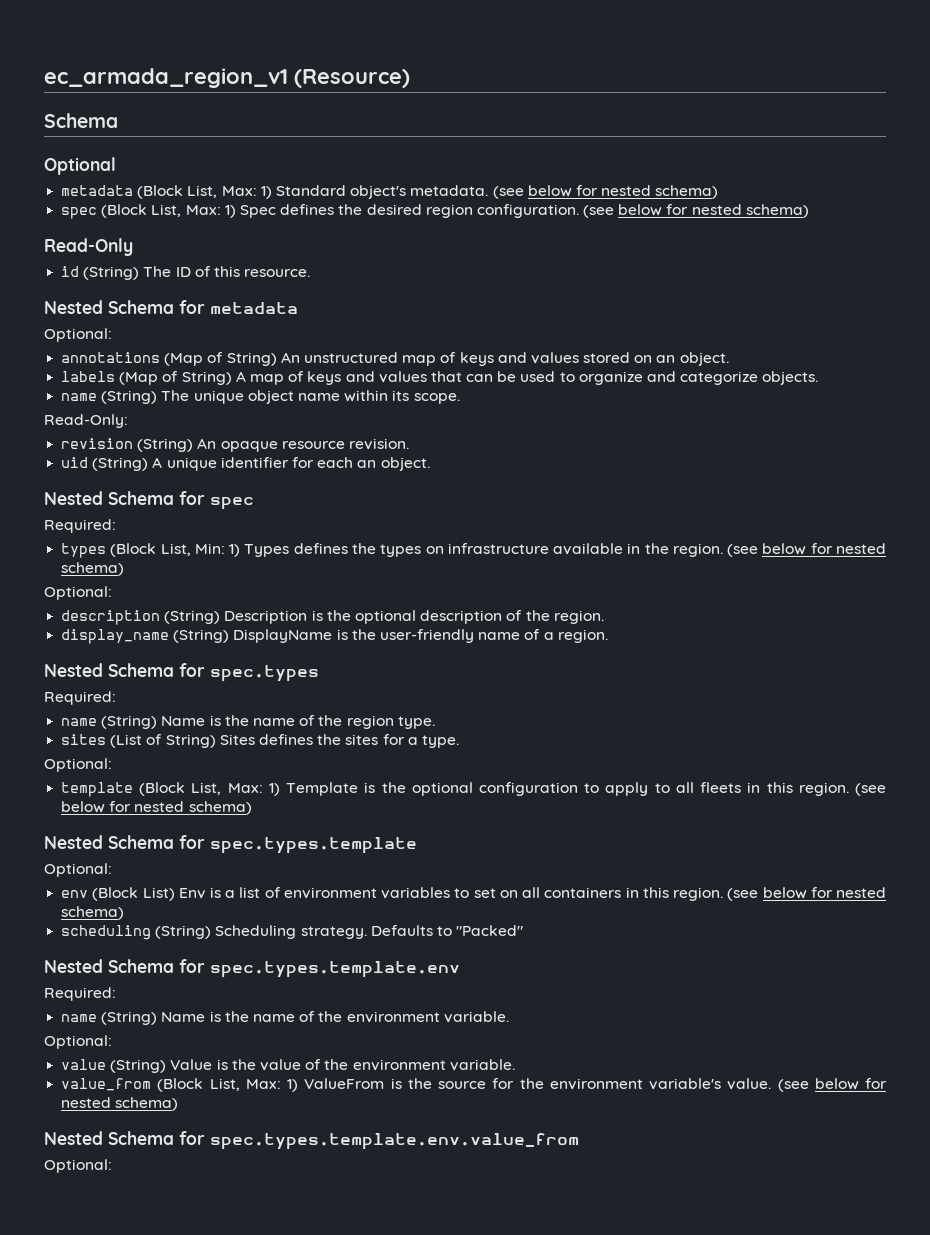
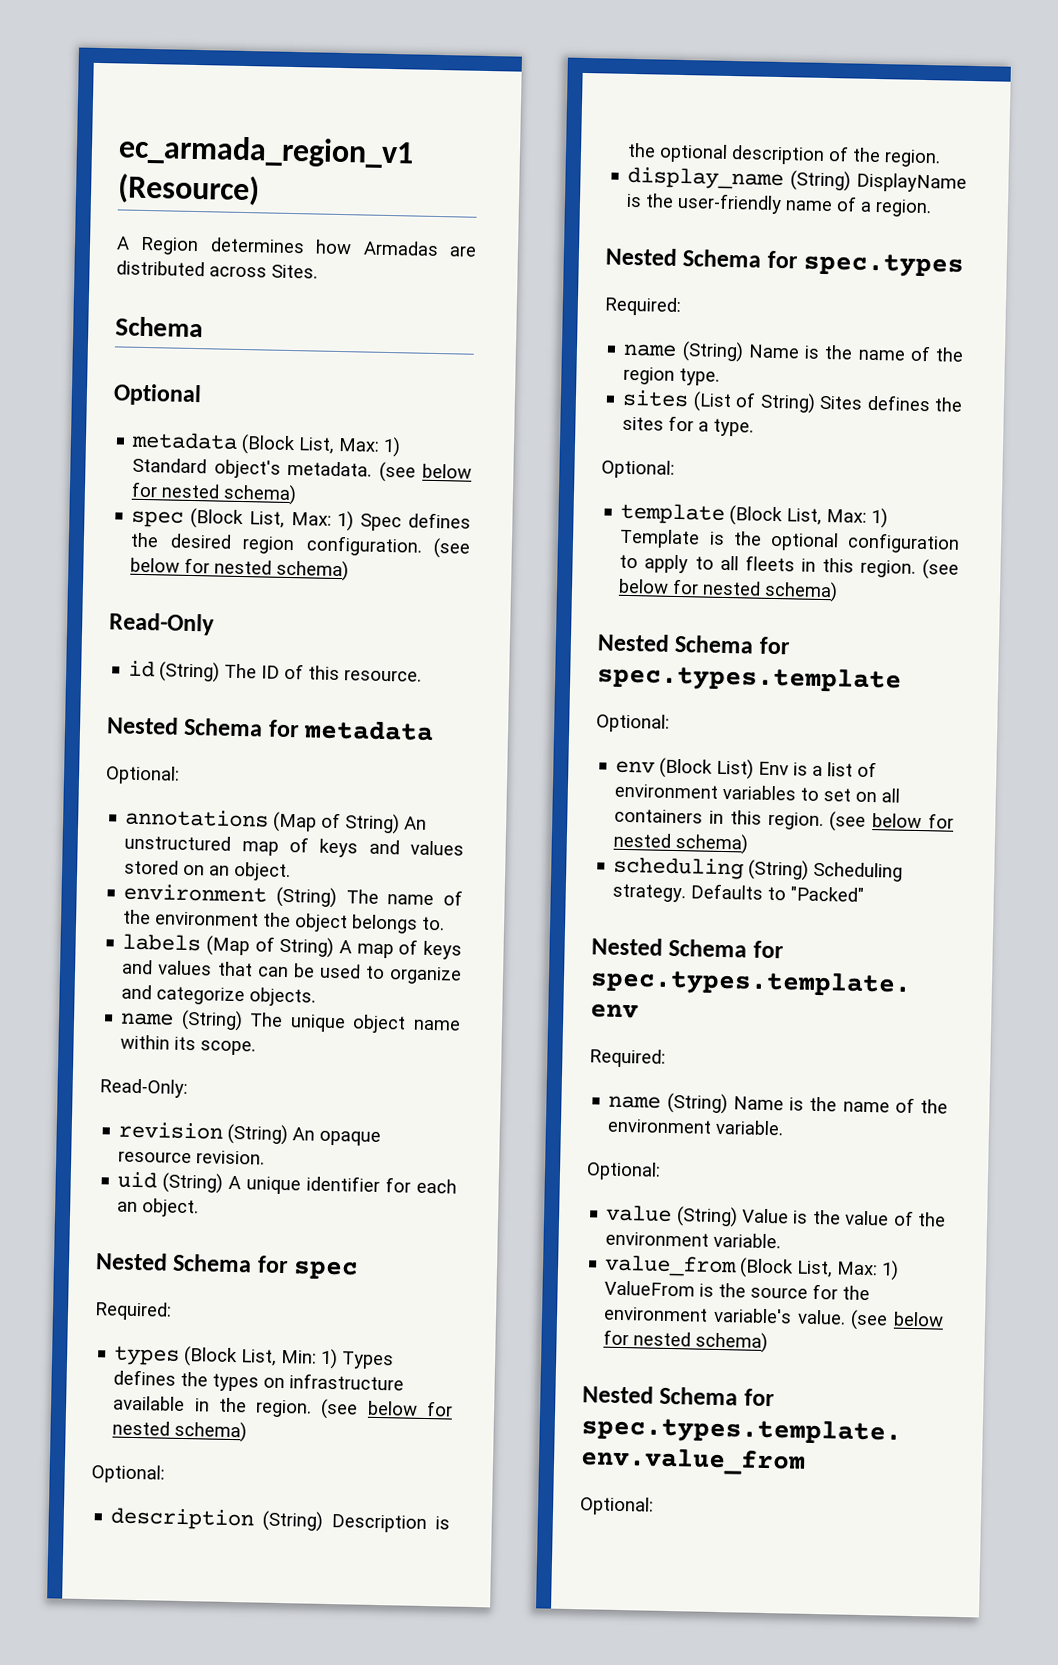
(410, 78) none -> [116,236,477,257] [116,260,318,279] // A Region determines how Armadas are distributed across Sites.
(729, 359) none -> [123,883,463,909] [123,909,446,934] // environment (String) The name of the environment the object belongs to.

